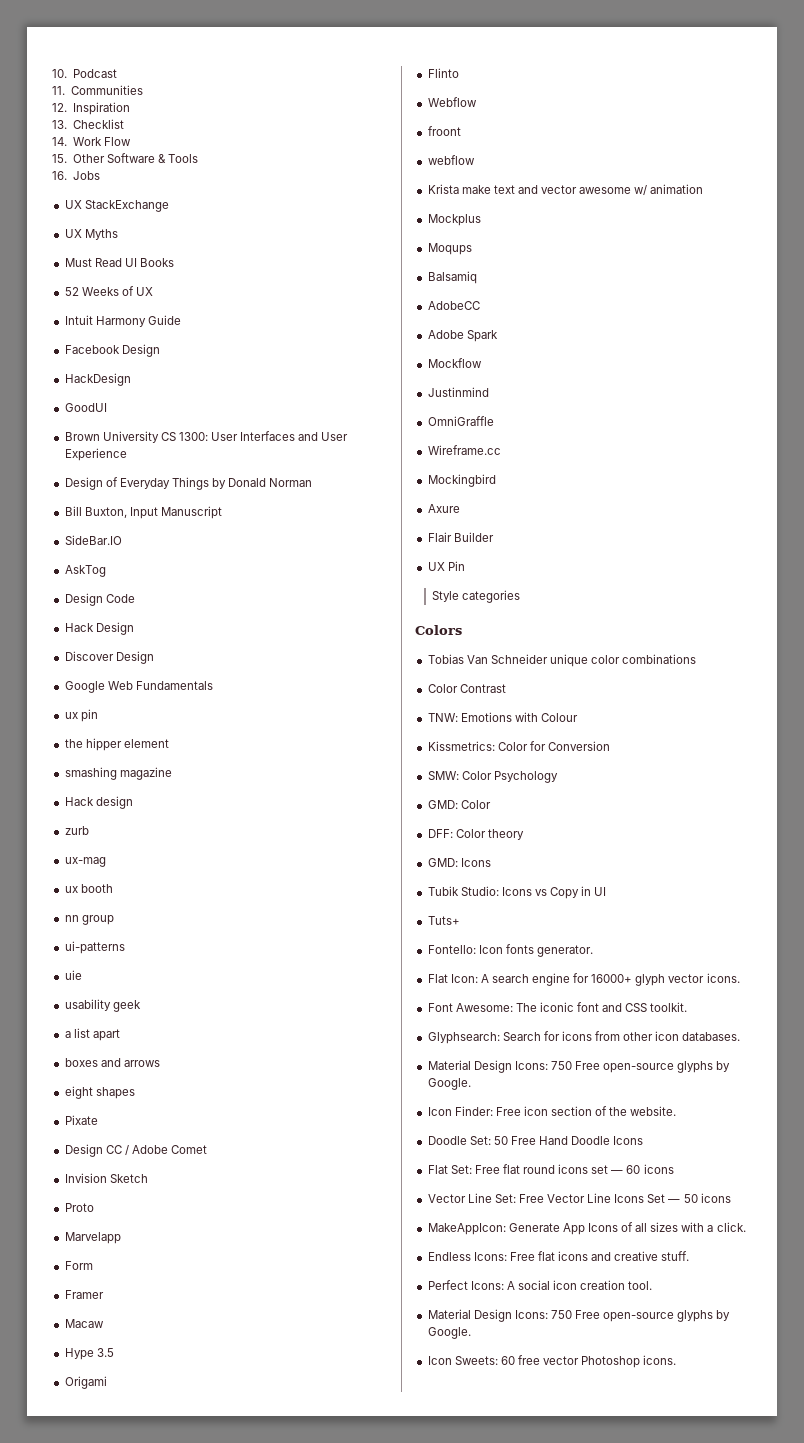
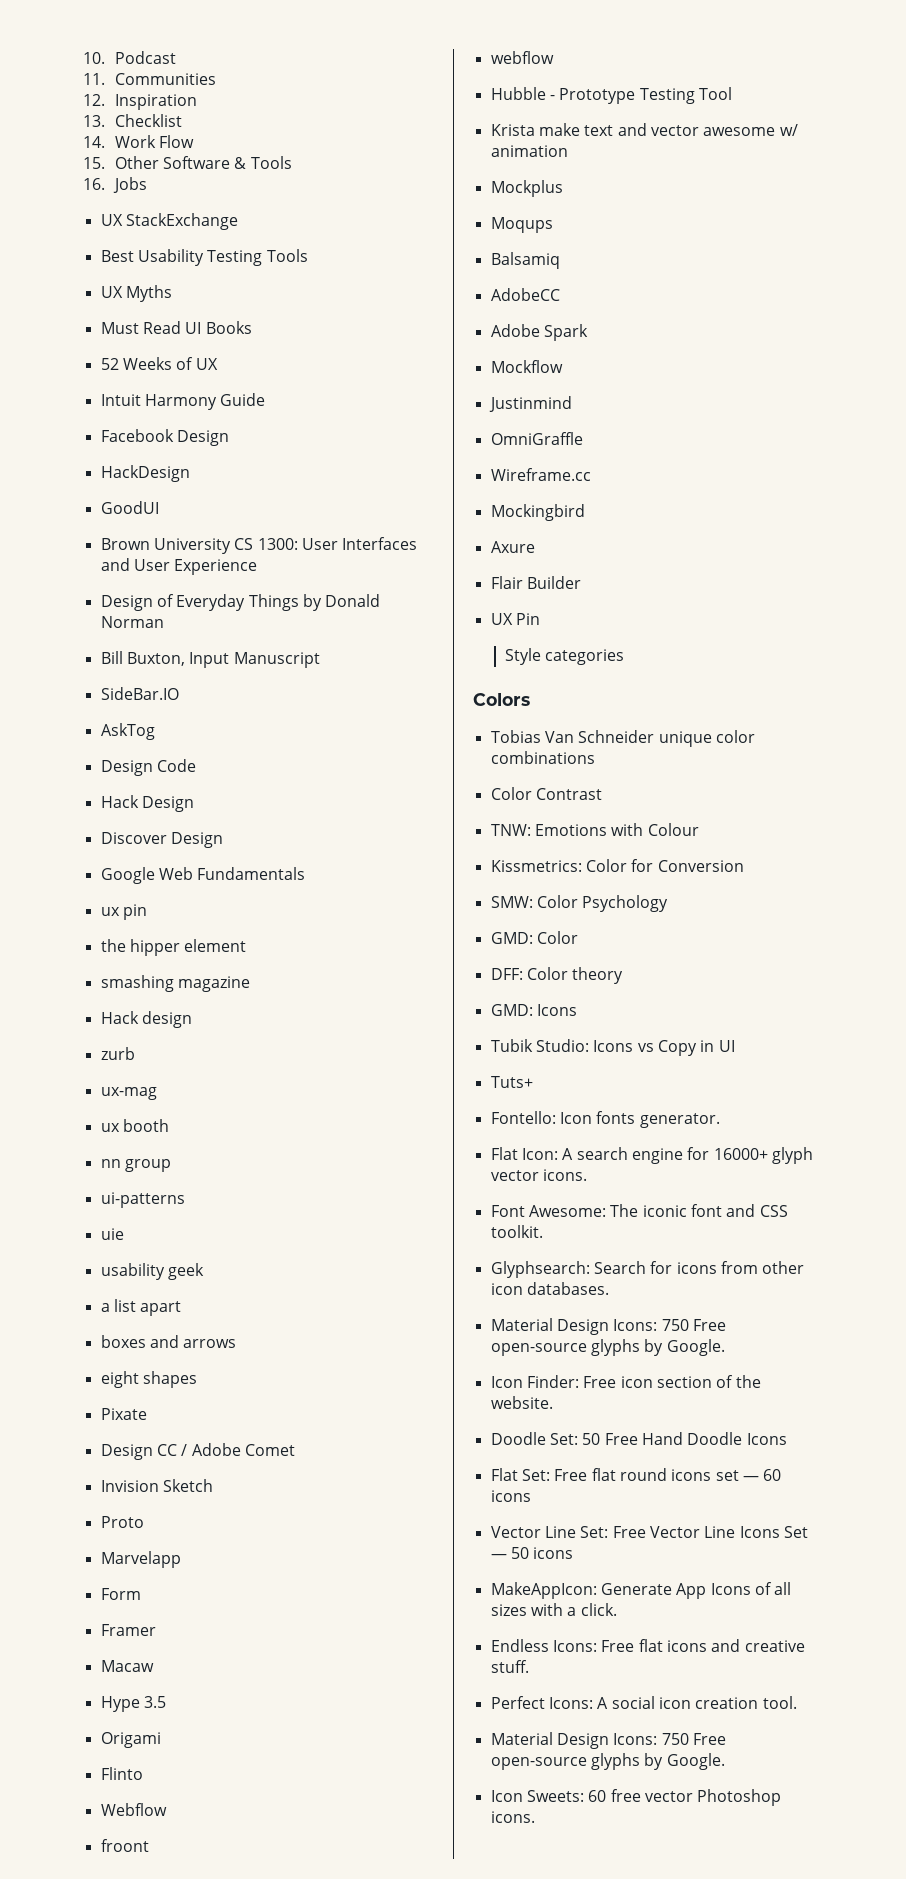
(169, 206) none -> [100,249,308,266] // Best Usability Testing Tools
(475, 160) none -> [490,87,732,104] // Hubble - Prototype Testing Tool

